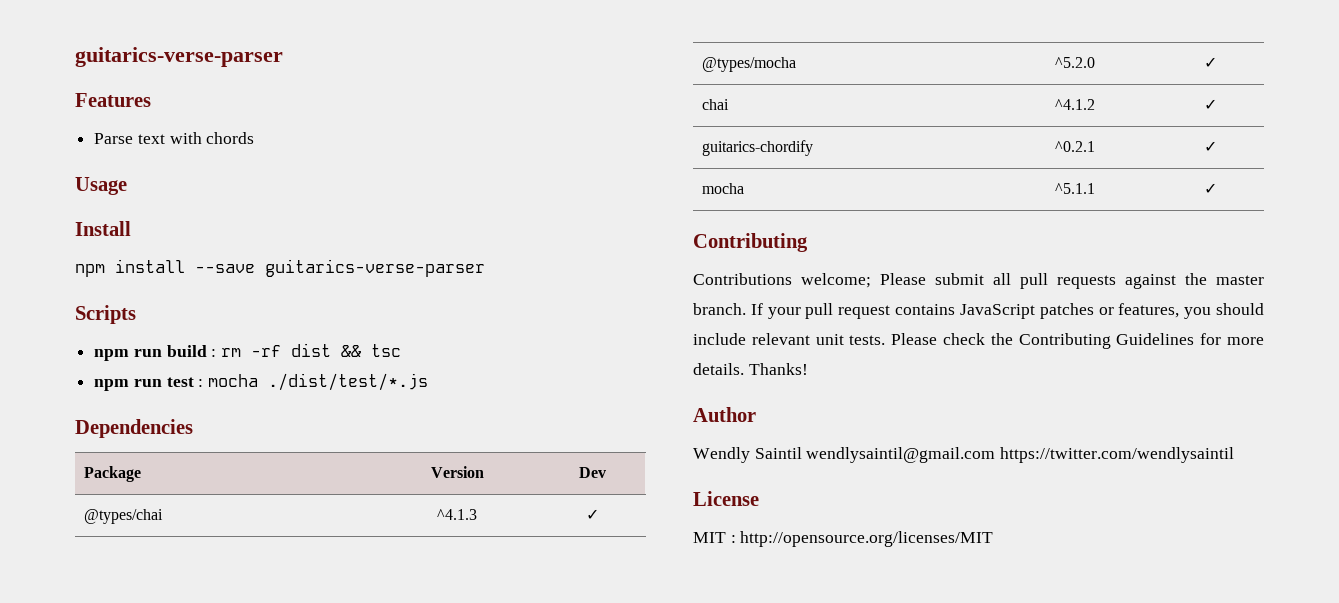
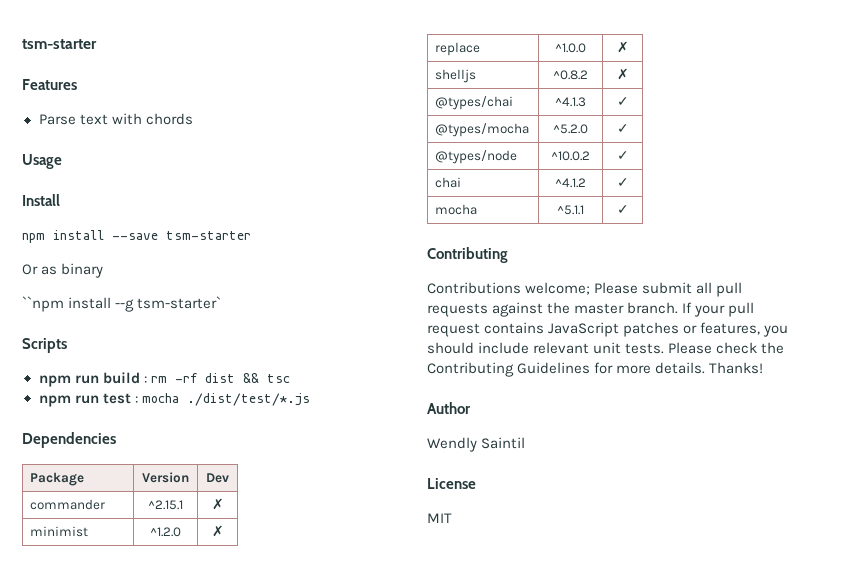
[75,47,283,67] guitarics-verse-parser -> [22,39,97,49] tsm-starter
[265,259,485,277] guitarics-verse-parser -> [166,231,251,240] [22,263,104,278] [22,296,222,312] tsm-starter // Or as binary // ``npm install --g tsm-starter`
(606, 472) none -> [30,499,106,510] [148,500,183,510] [211,498,224,510] [30,526,89,537] [150,527,181,537] [211,525,224,537] [435,42,481,56] [555,43,586,53] [616,41,629,53] [435,69,477,83] [553,70,588,80] [616,68,629,80] // commander | ^2.15.1 | ✗ // minimist | ^1.2.0 | ✗ // replace | ^1.0.0 | ✗ // shelljs | ^0.8.2 | ✗
(1217, 62) none -> [435,150,518,164] [551,151,590,161] [616,151,629,160] // @types/node | ^10.0.2 | ✓
[701,140,813,156] [1055,141,1095,152] [1204,141,1217,152] // guitarics-chordify | ^0.2.1 | ✓ -> (629, 182) none
[806,447,1235,463] wendlysaintil@gmail.com https://twitter.com/wendlysaintil -> (526, 443) none
[730,531,994,547] : http://opensource.org/licenses/MIT -> (452, 518) none

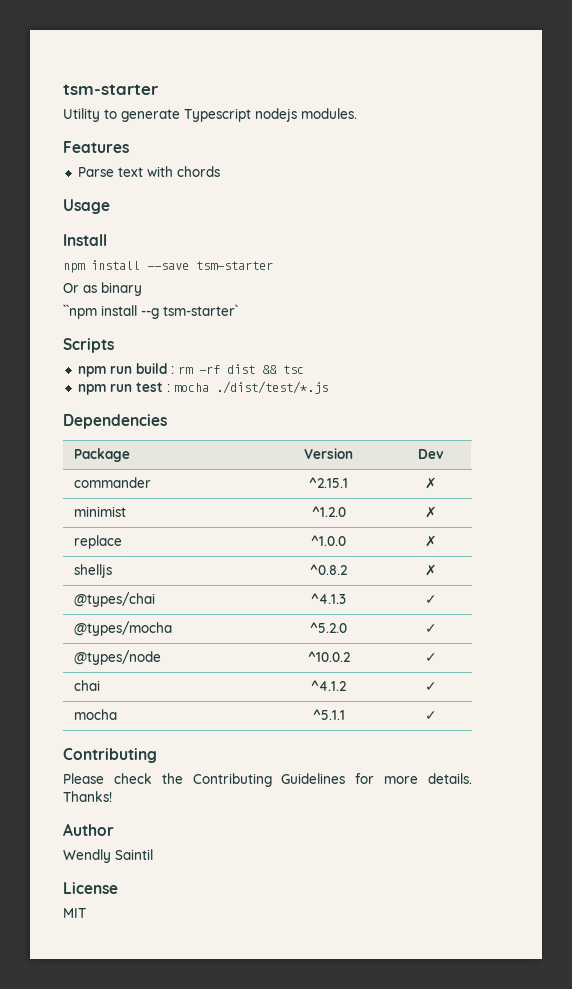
[22,39,97,49] tsm-starter -> [63,84,159,95] [63,108,357,122] tsm-starter // Utility to generate Typescript nodejs modules.
[427,282,743,297] [427,302,755,317] [427,322,789,337] [427,342,665,354] Contributions welcome; Please submit all pull requests against the master branch. If your pull request contains JavaScript patches or features, you should include relevant unit tests. -> (157, 755) none

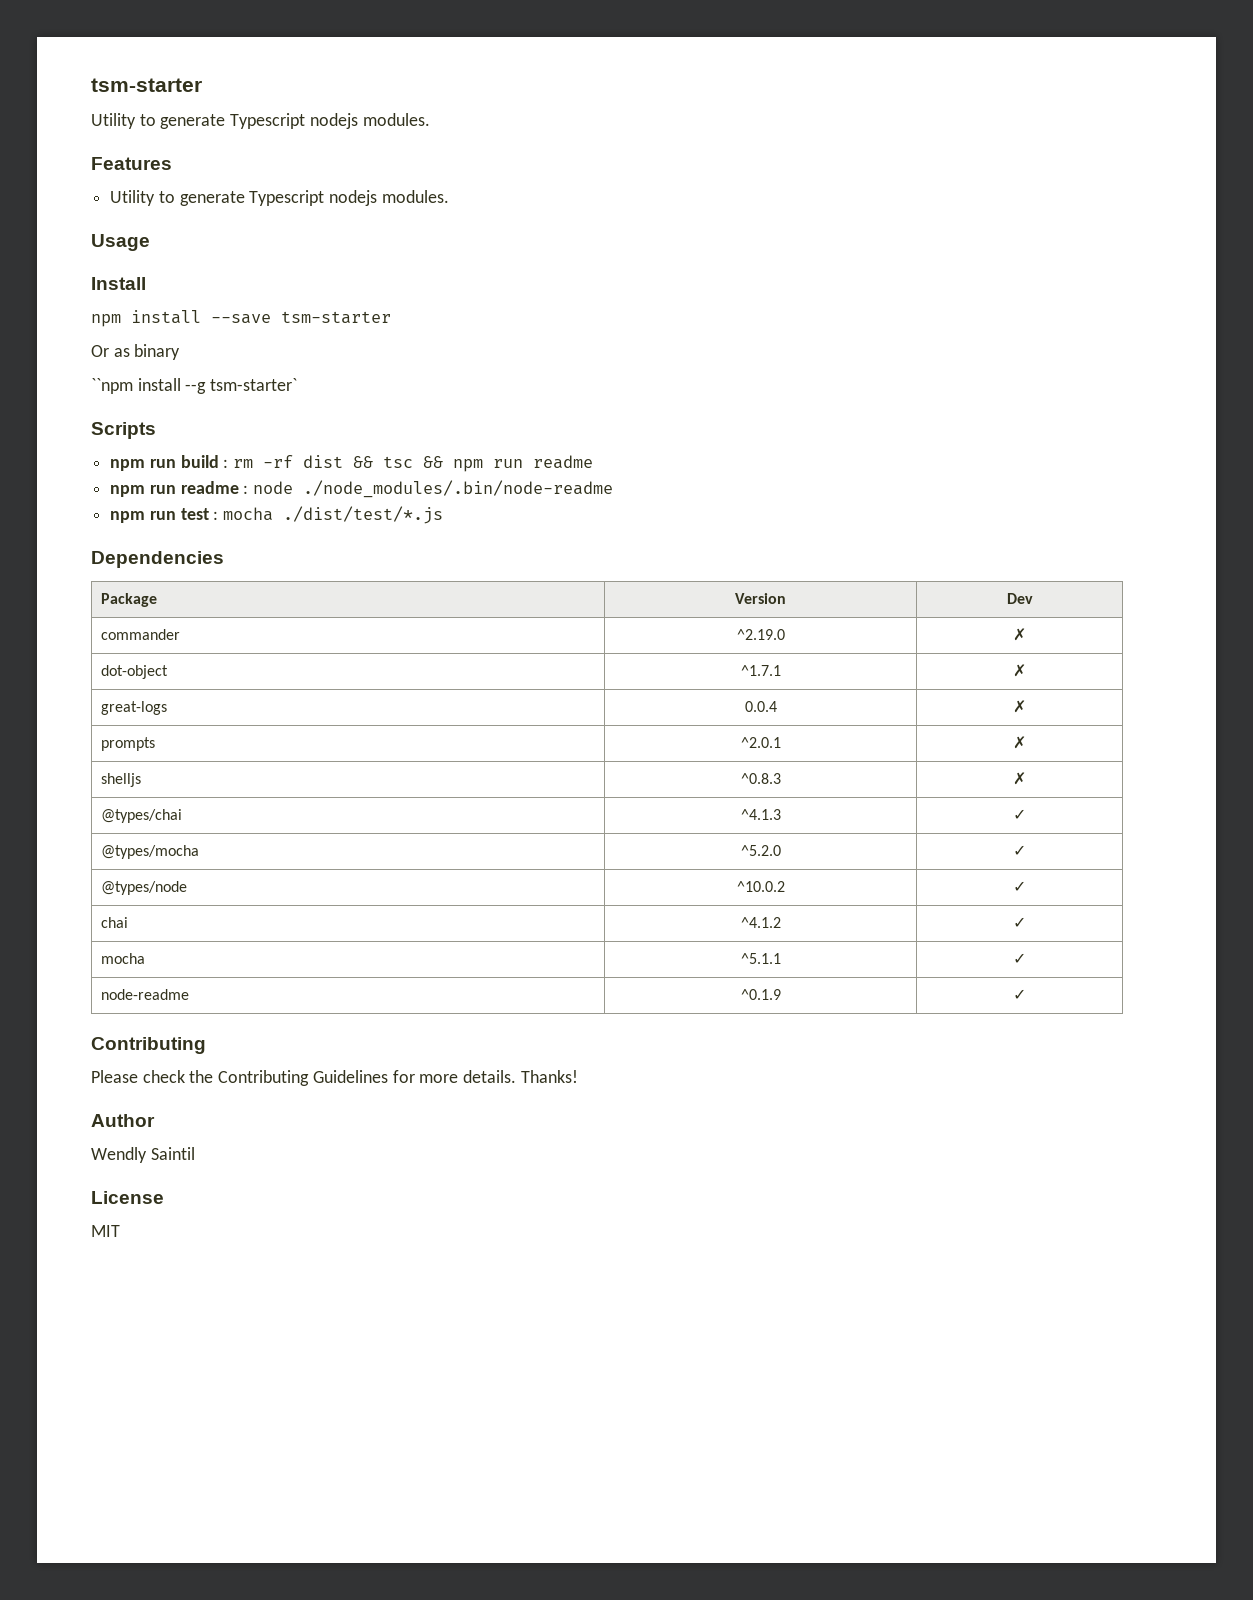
[77,166,220,177] Parse text with chords -> [110,190,449,206] Utility to generate Typescript nodejs modules.
(304, 369) none -> [423,455,594,472] [110,480,614,498] && npm run readme // npm run readme : node ./node_modules/.bin/node-readme
[309,477,348,488] [424,477,437,489] [73,506,126,517] [311,506,346,517] [424,506,437,518] [73,535,122,549] [311,535,346,546] ^2.15.1 | ✗ // minimist | ^1.2.0 | ✗ // replace | ^1.0.0 -> [736,629,785,640] [1013,628,1026,641] [101,665,169,679] [740,665,781,676] [1013,664,1026,677] [101,701,168,715] [744,701,777,712] [1013,700,1026,713] [101,737,156,751] [740,737,781,748] ^2.19.0 | ✗ // dot-object | ^1.7.1 | ✗ // great-logs | 0.0.4 | ✗ // prompts | ^2.0.1
[310,564,347,575] ^0.8.2 -> [740,773,781,784] ^0.8.3
(437, 715) none -> [101,989,190,1000] [740,989,781,1000] [1013,989,1026,1000] // node-readme | ^0.1.9 | ✓

